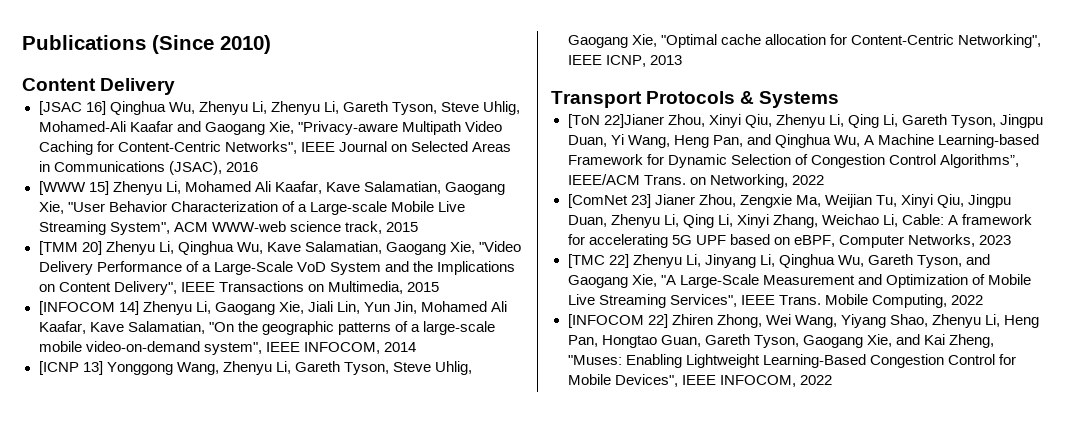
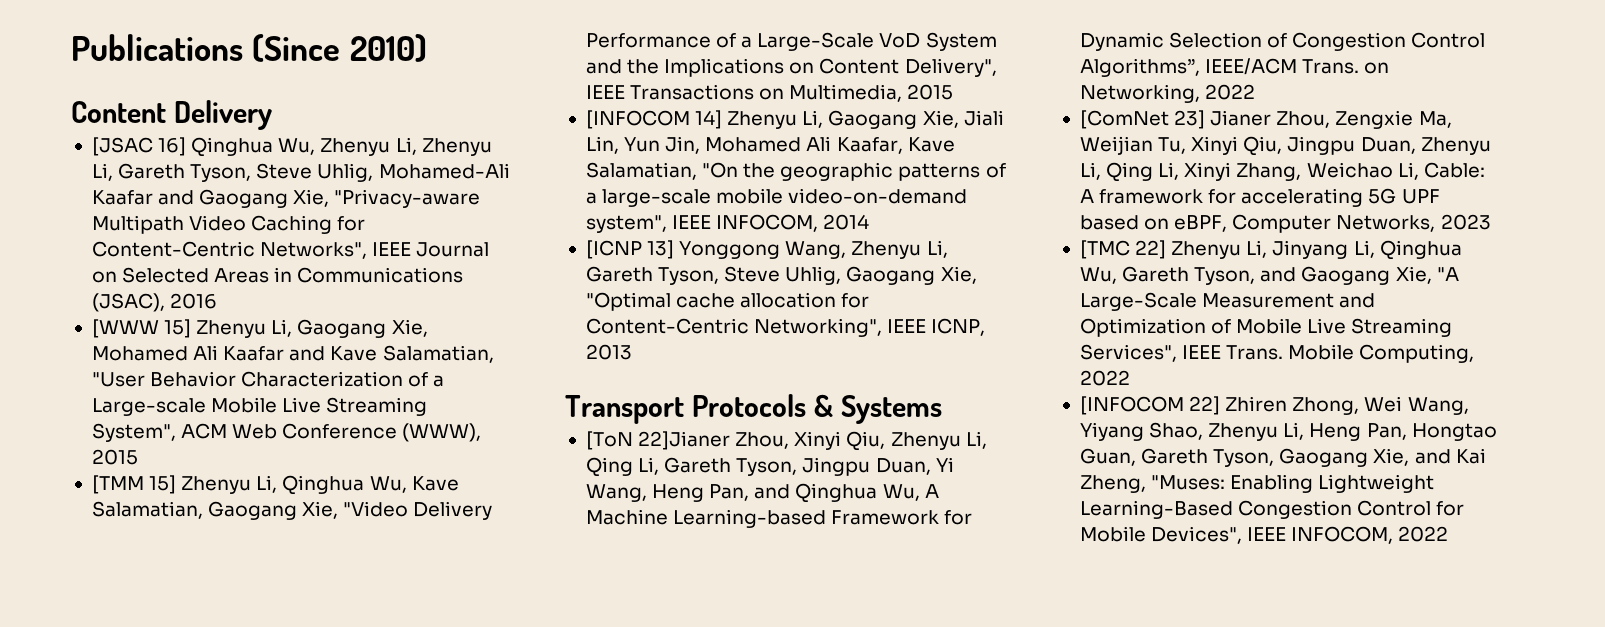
[184,181,505,195] [38,201,64,214] Mohamed Ali Kaafar, Kave Salamatian, Gaogang Xie, -> [297,319,428,338] [91,345,494,363] Gaogang Xie, Mohamed Ali Kaafar and Kave Salamatian,
[211,221,382,234] WWW-web science track, -> [232,423,482,442] Web Conference (WWW),
[81,241,102,255] 20] -> [149,475,177,494] 15]

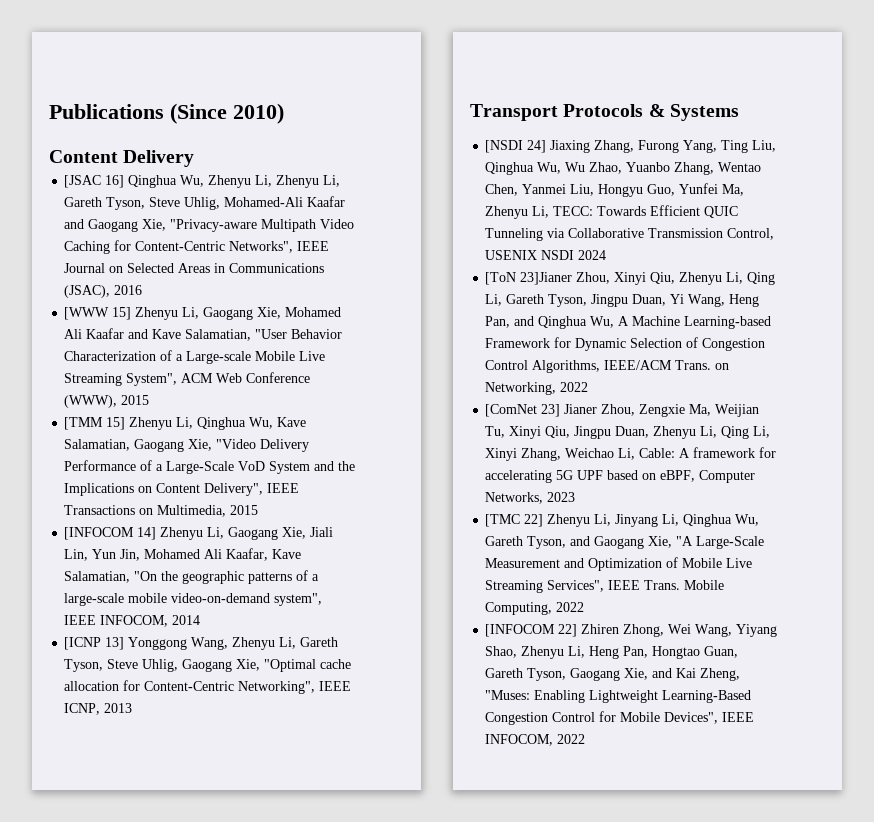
(942, 409) none -> [485,140,777,153] [485,162,762,175] [485,183,745,197] [485,205,739,219] [485,228,775,241] [485,250,607,260] // [NSDI 24] Jiaxing Zhang, Furong Yang, Ting Liu, Qinghua Wu, Wu Zhao, Yuanbo Zhang, Wentao Chen, Yanmei Liu, Hongyu Guo, Yunfei Ma, Zhenyu Li, TECC: Towards Efficient QUIC Tunneling via Collaborative Transmission Control, USENIX NSDI 2024
[638,431,731,450] 22]Jianer -> [520,272,573,285] 23]Jianer
[1079,58,1200,77] Algorithms”, -> [532,360,601,373] Algorithms,

